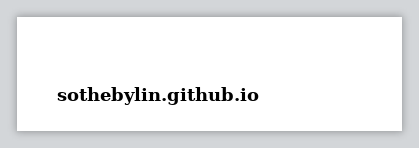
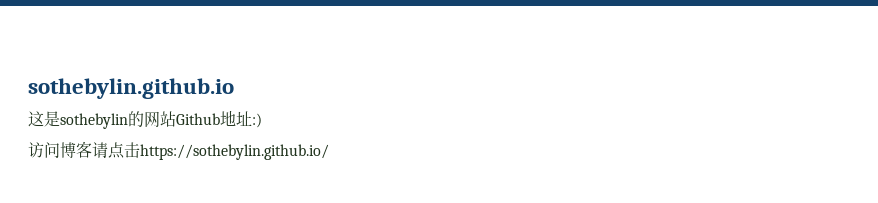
(259, 96) none -> [28,110,262,129] [28,141,329,160] // 这是sothebylin的网站Github地址:) // 访问博客请点击https://sothebylin.github.io/

